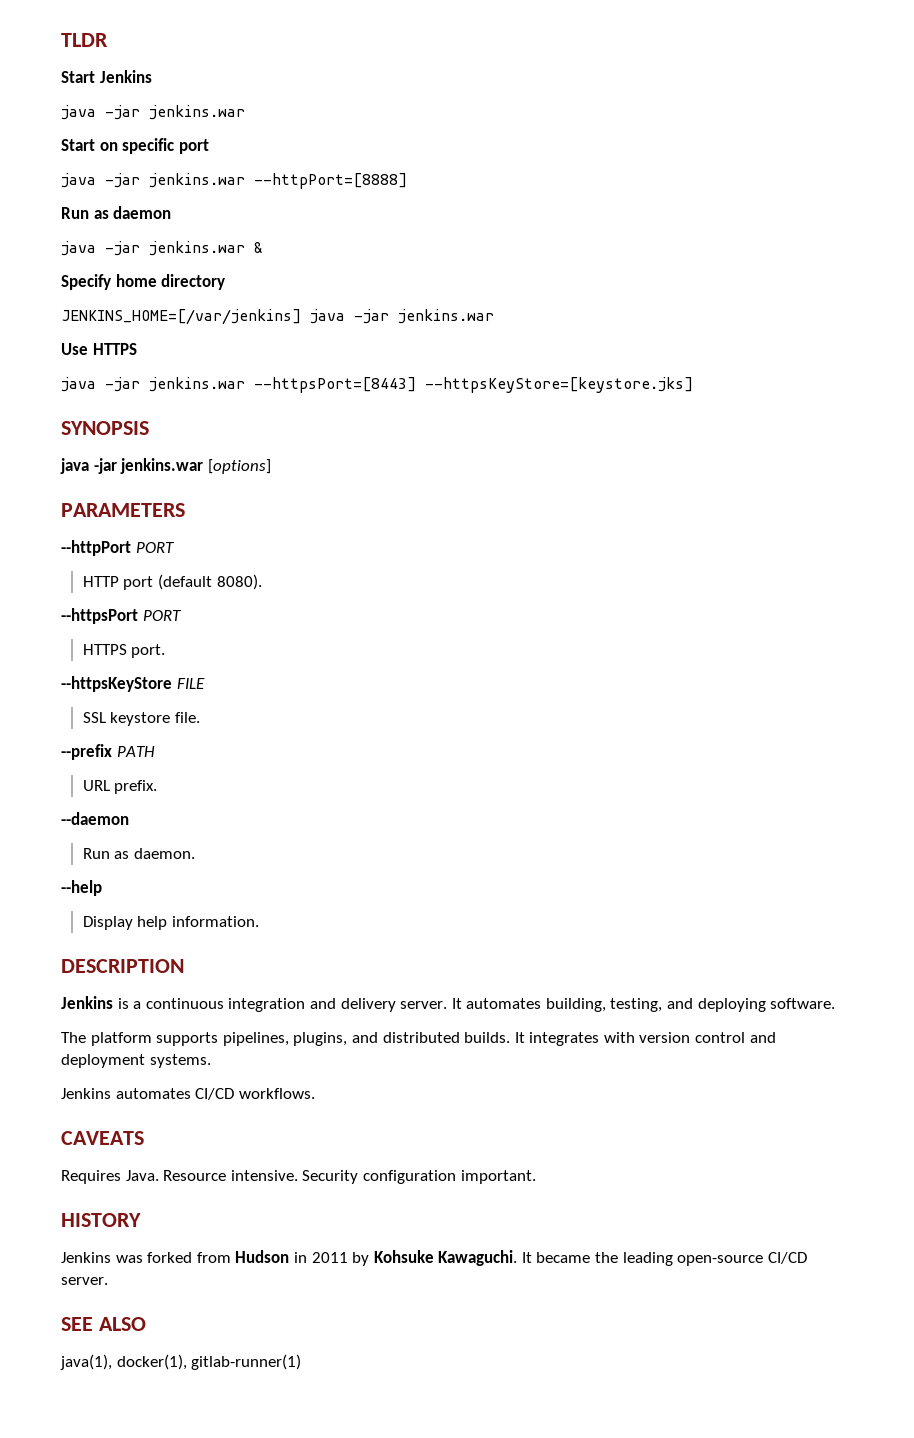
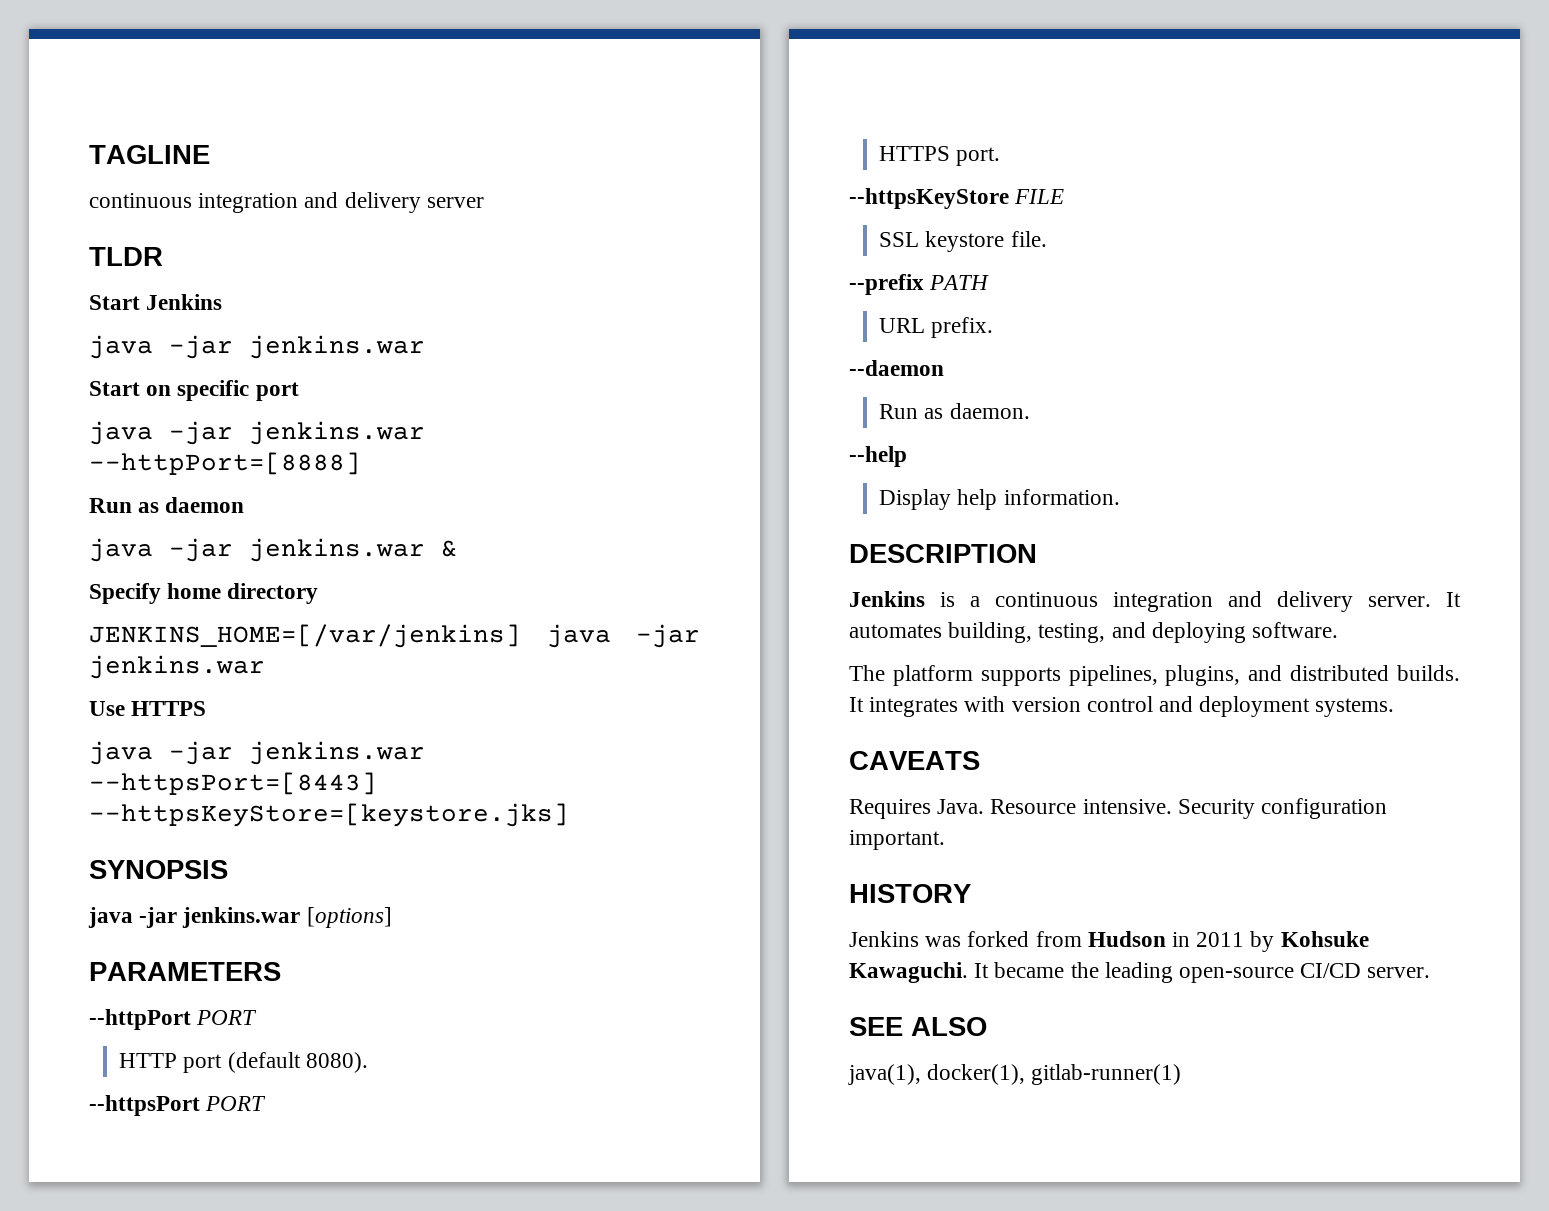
(61, 40) none -> [89,145,210,164] [89,192,484,213] TAGLINE // continuous integration and delivery server //
[61,1088,315,1100] // Jenkins automates CI/CD workflows. -> (1395, 707) none

